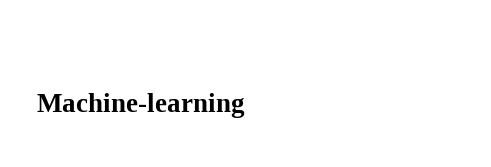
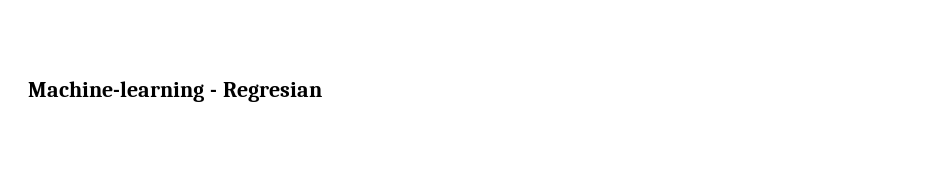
(245, 105) none -> [209,82,322,102] - Regresian

